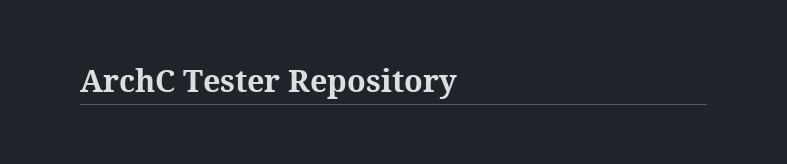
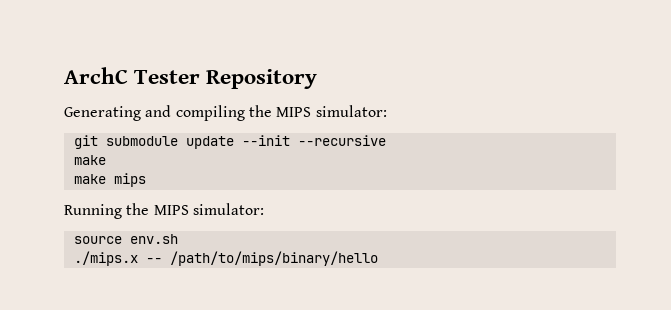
(458, 83) none -> [64,105,387,121] [73,135,386,149] [73,155,106,165] [73,173,146,187] [64,203,264,219] [73,234,178,244] [73,251,378,266] // Generating and compiling the MIPS simulator: // git submodule update --init --recursive // make // make mips // Running the MIPS simulator: // source env.sh // ./mips.x -- /path/to/mips/binary/hello

